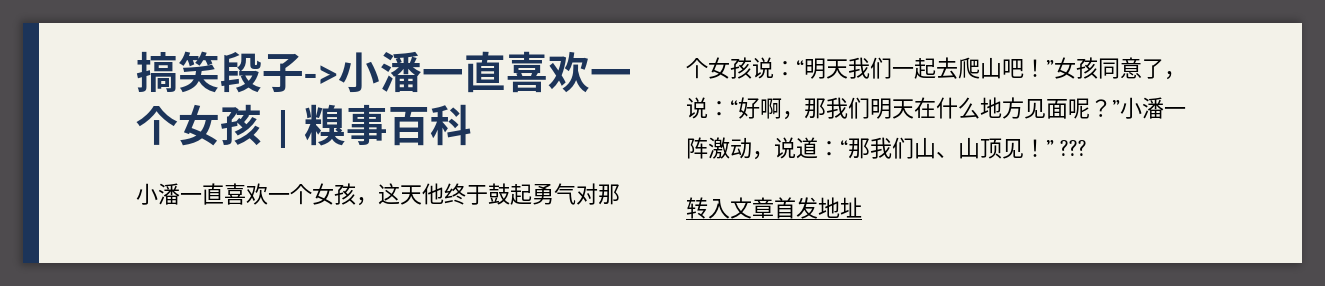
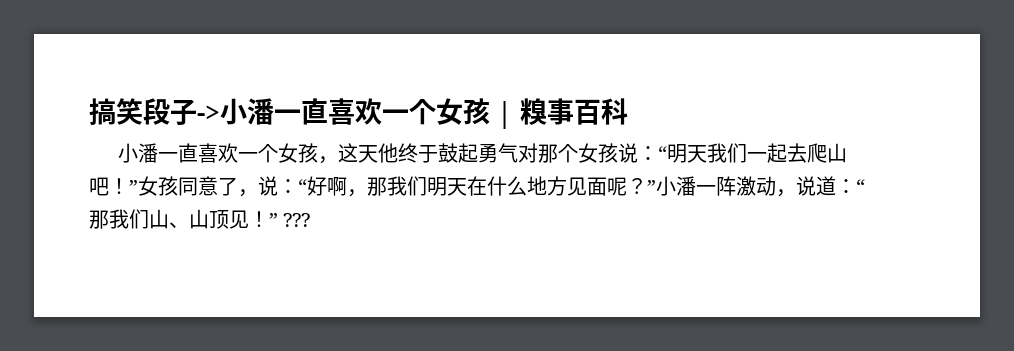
[686,197,862,219] // 转入文章首发地址 -> (311, 220) none

